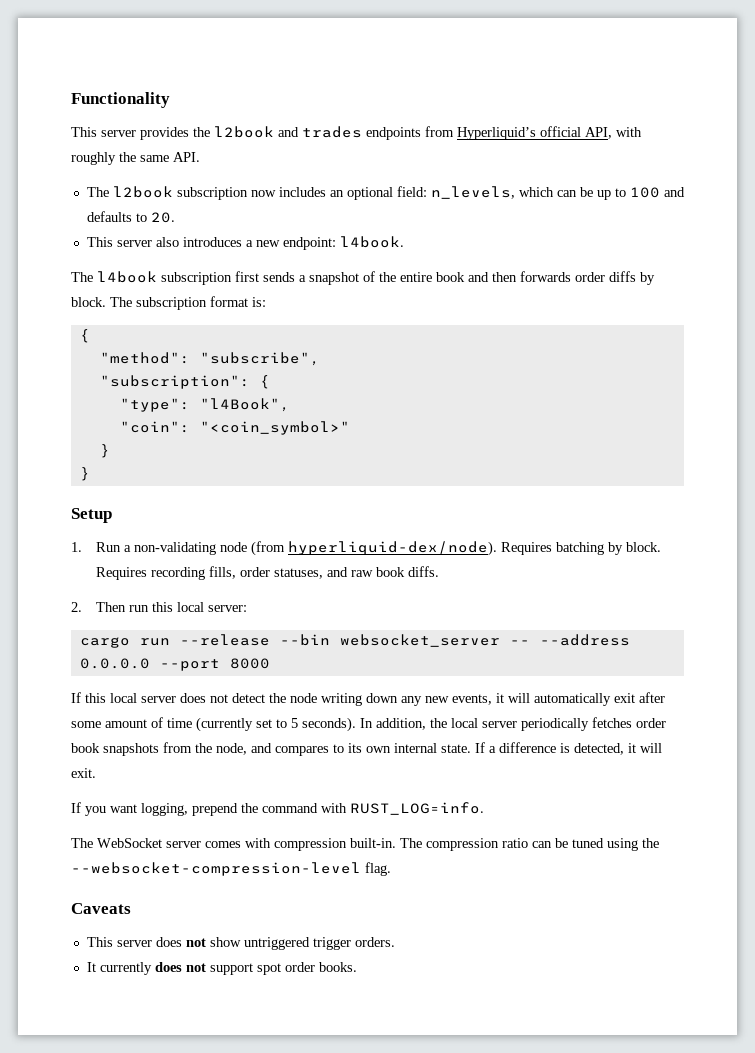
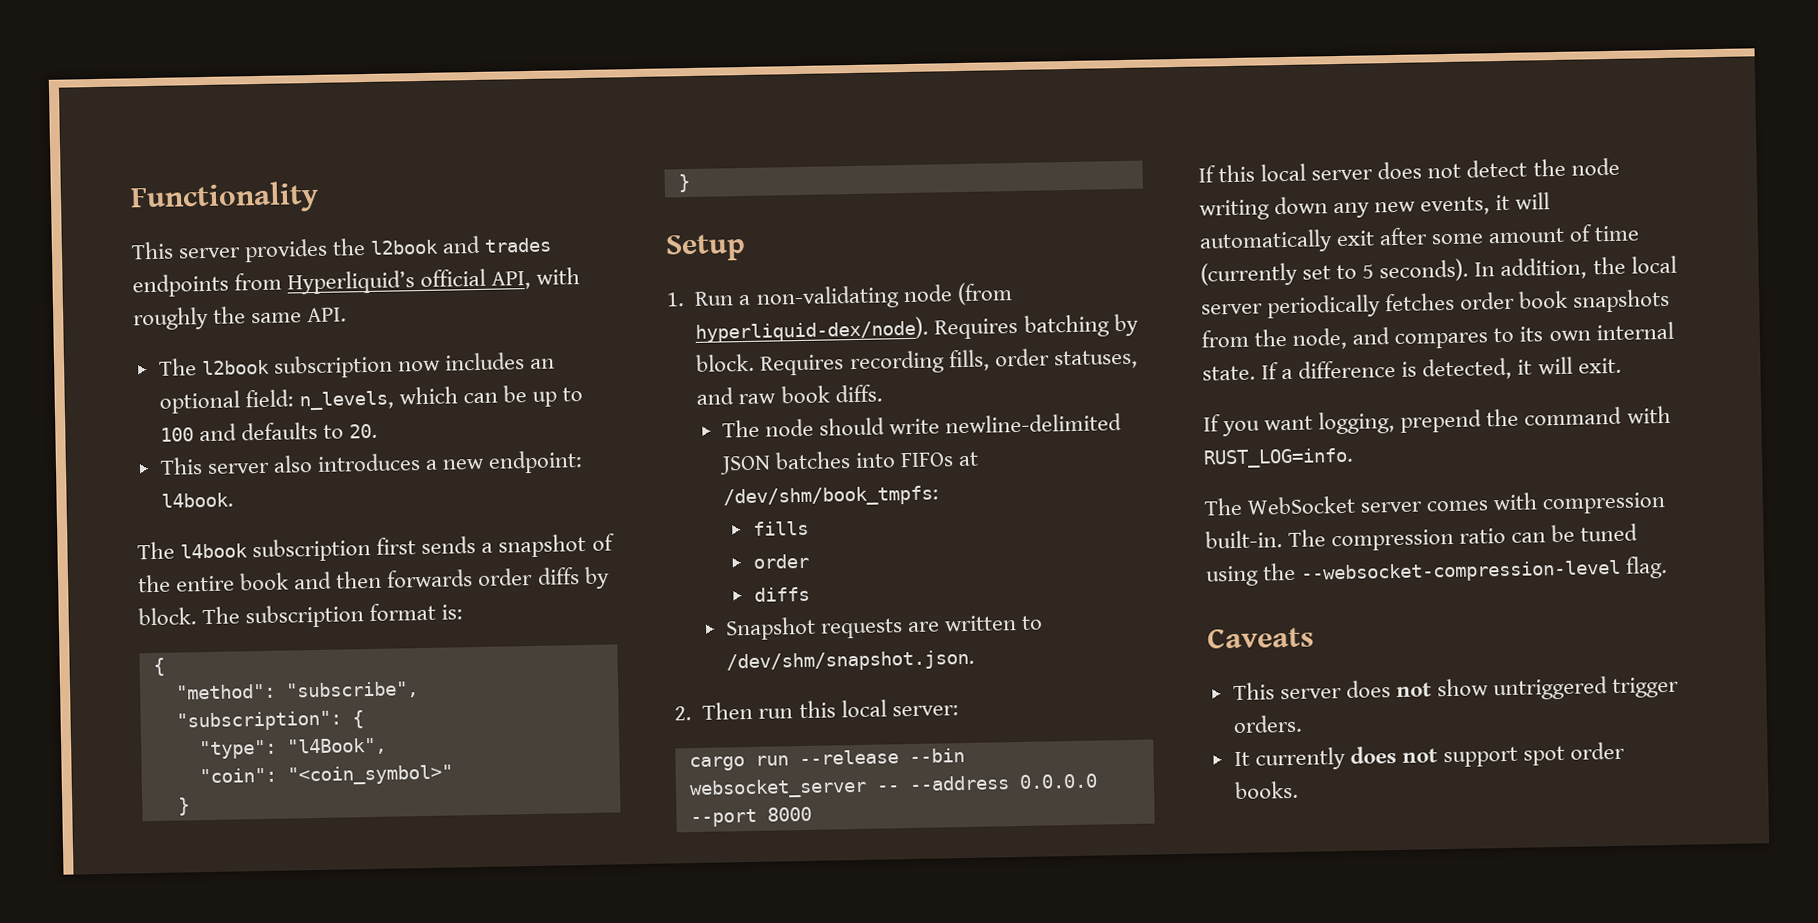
(439, 571) none -> [722,413,1123,438] [719,451,980,475] [723,485,940,508] [752,520,809,536] [752,553,809,569] [753,586,810,602] [725,615,1044,641] [726,649,976,673] // The node should write newline-delimited JSON batches into FIFOs at /dev/shm/book_tmpfs: // fills // order // diffs // Snapshot requests are written to /dev/shm/snapshot.json.

